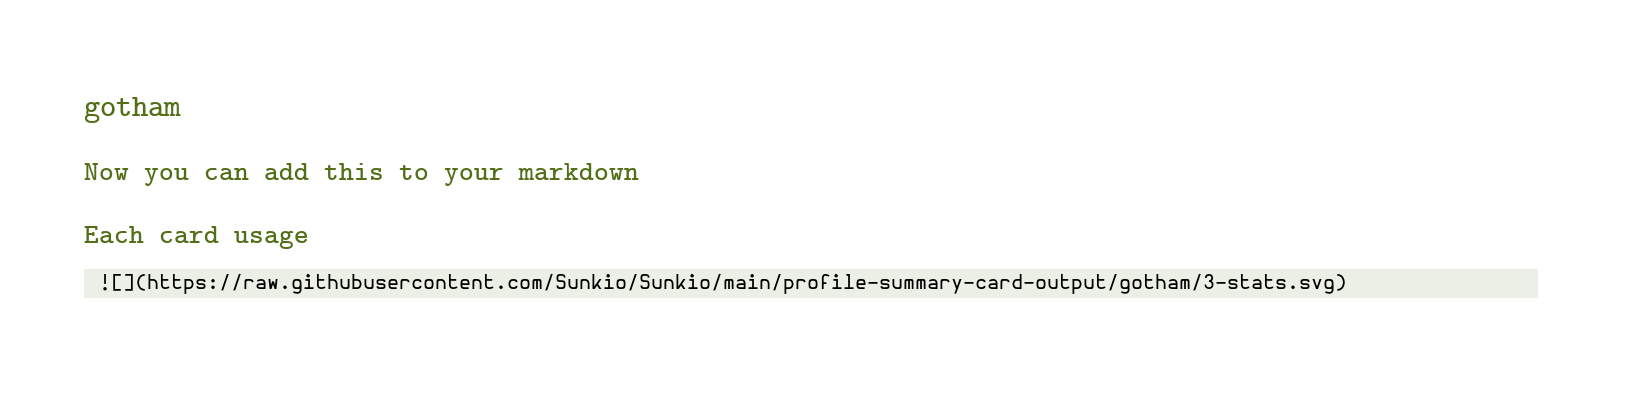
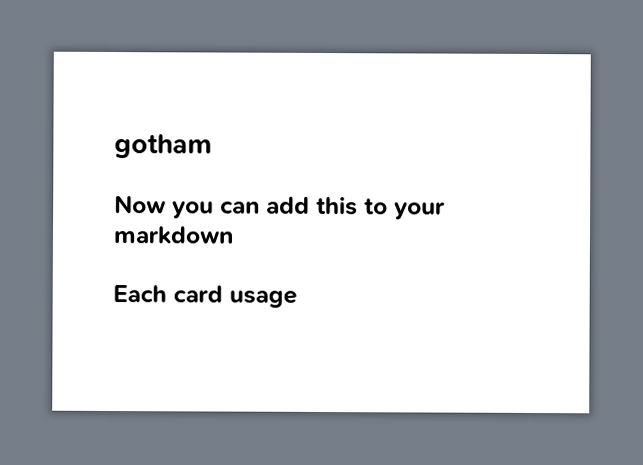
[98,274,1347,294] // ![](https://raw.githubusercontent.com/Sunkio/Sunkio/main/profile-summary-card-output/gotham/3-stats.svg) -> (297, 298) none

